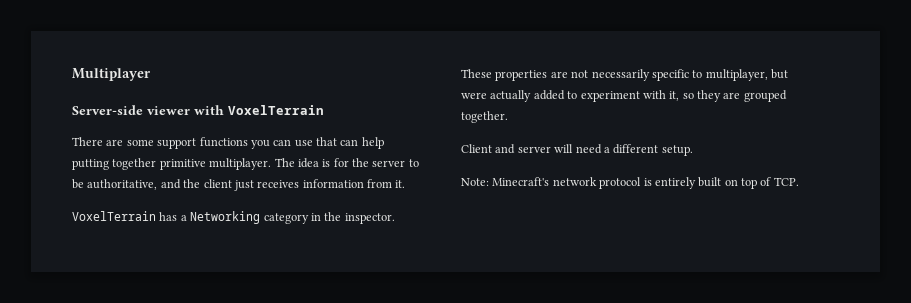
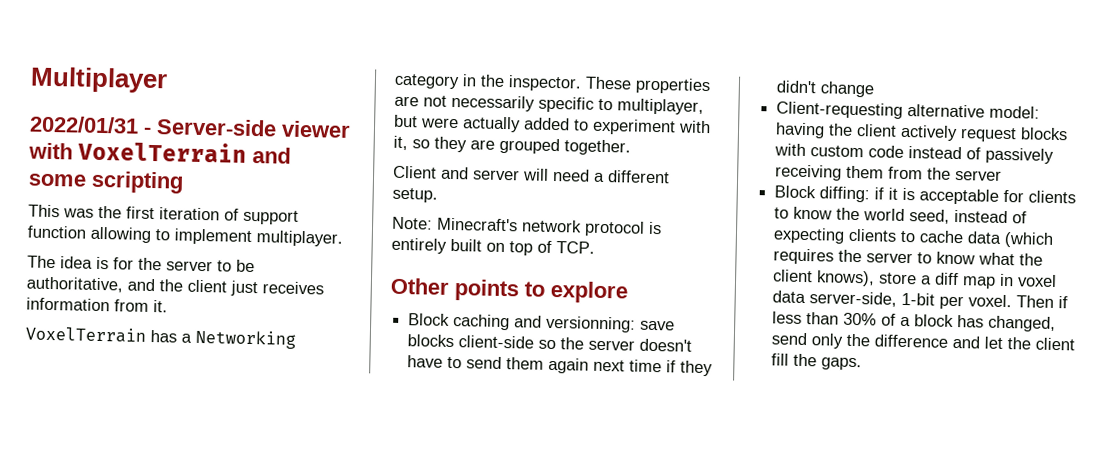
(151, 74) none -> [29,115,151,134] 2022/01/31 -
[72,137,384,149] [72,158,206,170] // There are some support functions you can use that can help putting together primitive -> [252,146,291,164] [28,170,184,194] [28,204,299,225] [27,225,252,245] and some scripting // This was the first iteration of support function allowing to implement
(272, 164) none -> (343, 238) //
(799, 181) none -> [390,277,628,304] [408,313,676,333] [407,334,693,352] [407,355,714,377] [776,80,876,98] [776,101,1041,119] [775,122,1069,143] [774,143,1055,164] [775,164,1003,181] [774,185,1077,205] [774,206,1028,224] [773,227,1055,248] [773,248,1044,266] [773,269,1058,289] [772,290,1069,310] [772,311,1057,333] [771,332,1076,351] [771,353,863,371] // Other points to explore // Block caching and versionning: save blocks client-side so the server doesn't have to send them again next time if they didn't change // Client-requesting alternative model: having the client actively request blocks with custom code instead of passively receiving them from the server // Block diffing: if it is acceptable for clients to know the world seed, instead of expecting clients to cache data (which requires the server to know what the client knows), store a diff map in voxel data server-side, 1-bit per voxel. Then if less than 30% of a block has changed, send only the difference and let the client fill the gaps.

